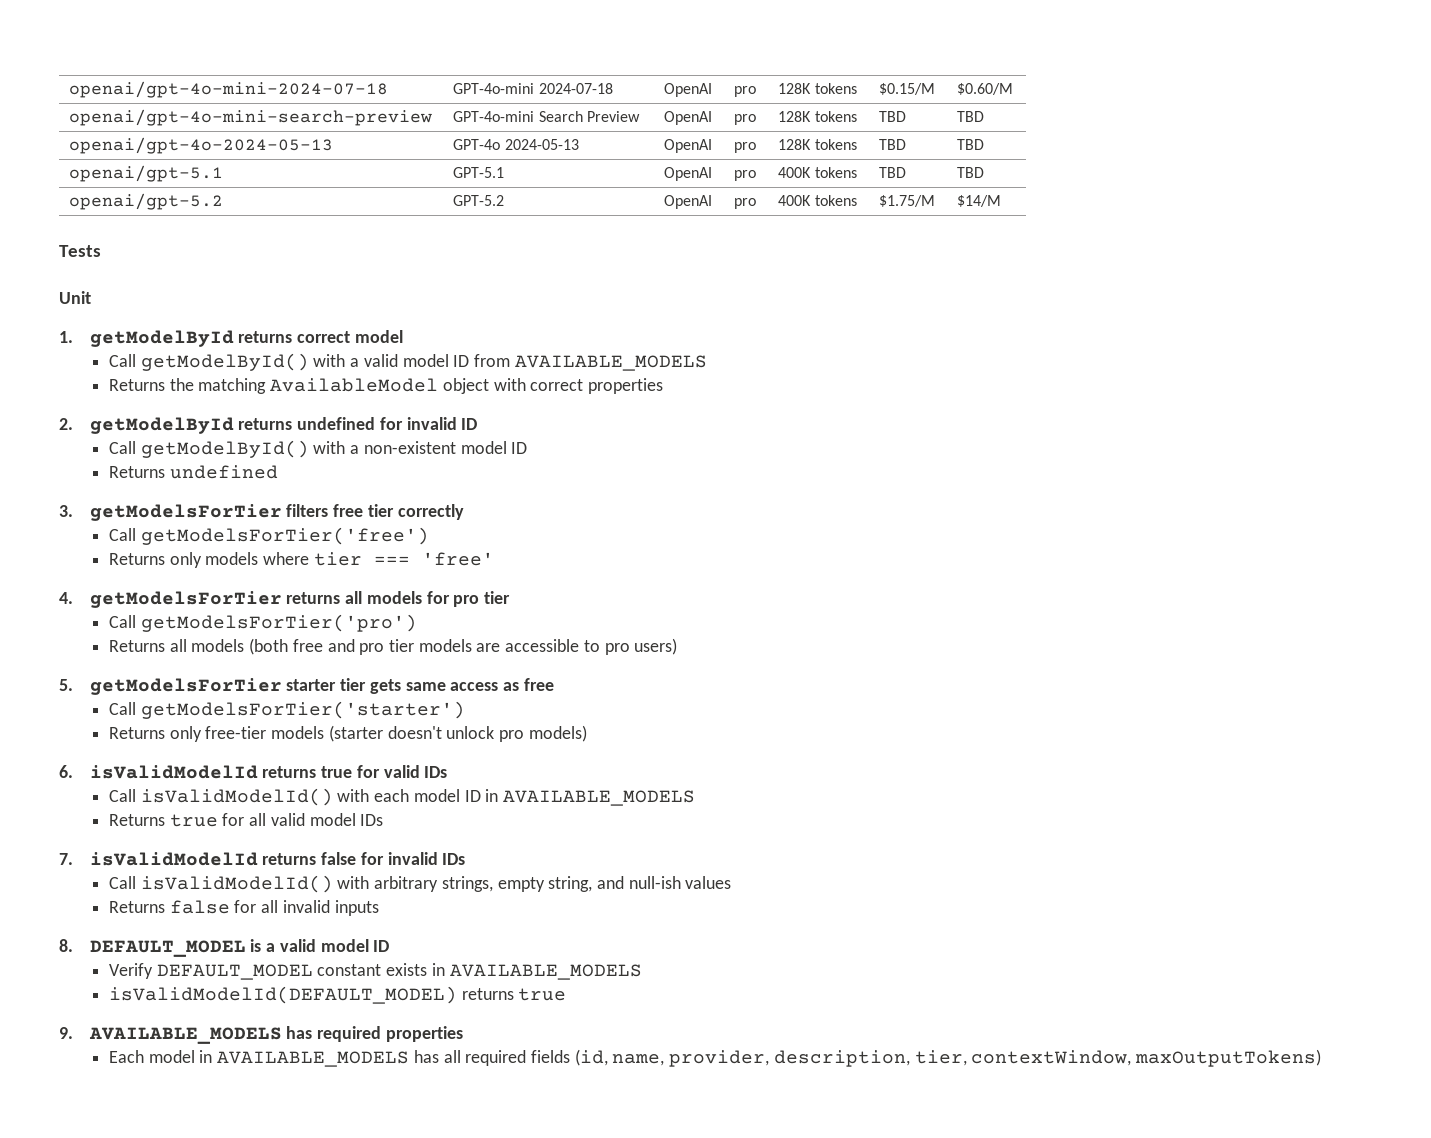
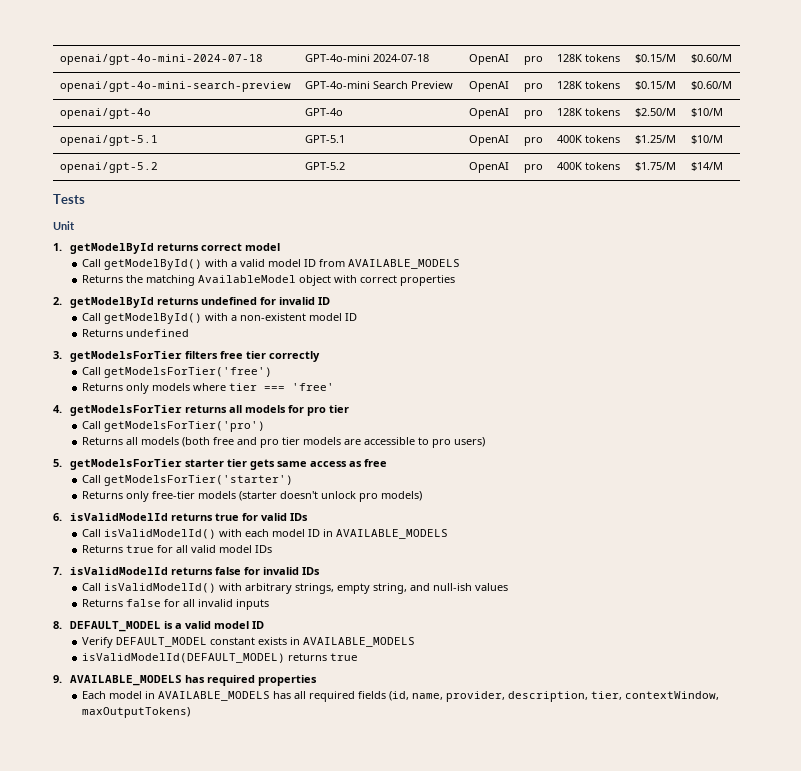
[879,111,907,122] [957,111,985,122] [69,137,334,154] TBD | TBD // openai/gpt-4o-2024-05-13 -> [634,81,676,90] [690,81,732,90] [59,108,151,119] $0.15/M | $0.60/M // openai/gpt-4o
[504,139,579,150] [664,139,713,153] [734,142,757,153] [778,139,857,150] [879,139,907,150] [957,139,985,150] 2024-05-13 | OpenAI | pro | 128K tokens | TBD | TBD -> [468,108,509,119] [523,110,543,119] [556,108,620,116] [634,108,676,117] [690,108,723,117] | OpenAI | pro | 128K tokens | $2.50/M | $10/M
[879,167,907,178] [957,167,985,178] TBD | TBD -> [634,135,676,144] [690,135,723,144] $1.25/M | $10/M

